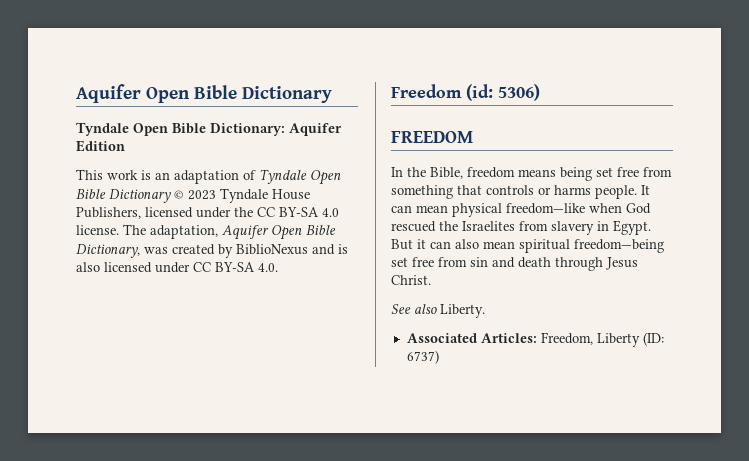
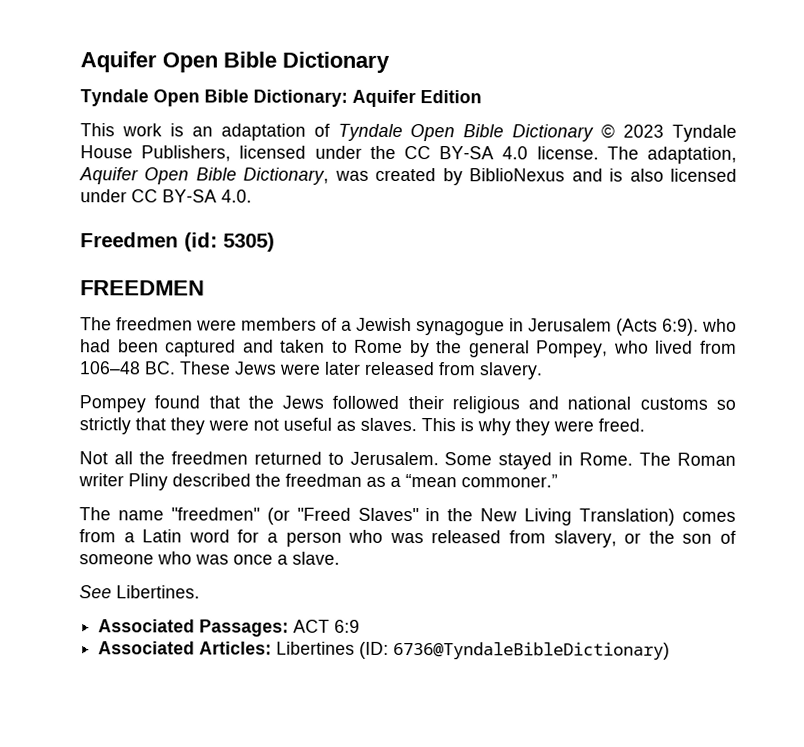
[391,84,540,101] [391,131,473,143] [391,167,672,181] [391,185,650,199] [391,203,651,217] [391,220,651,235] [391,239,664,253] [391,257,638,271] [391,275,431,285] [391,304,485,318] [406,332,664,347] [406,350,439,364] Freedom (id: 5306) // FREEDOM // In the Bible, freedom means being set free from something that controls or harms people. It can mean physical freedom—like when God rescued the Israelites from slavery in Egypt. But it can also mean spiritual freedom—being set free from sin and death through Jesus Christ. // See also Liberty. // Associated Articles: Freedom, Liberty (ID: 6737) -> [80,232,275,252] [80,280,205,296] [80,317,737,336] [80,339,738,358] [79,361,543,380] [79,395,736,414] [79,417,645,436] [79,451,736,470] [78,473,558,491] [79,507,737,526] [79,529,737,548] [79,551,340,565] [79,585,200,599] [98,619,361,637] [98,641,671,660] Freedmen (id: 5305) // FREEDMEN // The freedmen were members of a Jewish synagogue in Jerusalem (Acts 6:9). who had been captured and taken to Rome by the general Pompey, who lived from 106–48 BC. These Jews were later released from slavery. // Pompey found that the Jews followed their religious and national customs so strictly that they were not useful as slaves. This is why they were freed. // Not all the freedmen returned to Jerusalem. Some stayed in Rome. The Roman writer Pliny described the freedman as a “mean commoner.” // The name "freedmen" (or "Freed Slaves" in the New Living Translation) comes from a Latin word for a person who was released from slavery, or the son of someone who was once a slave. // See Libertines. // Associated Passages: ACT 6:9 // Associated Articles: Libertines (ID: 6736@TyndaleBibleDictionary)

